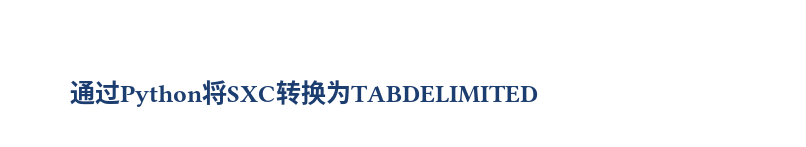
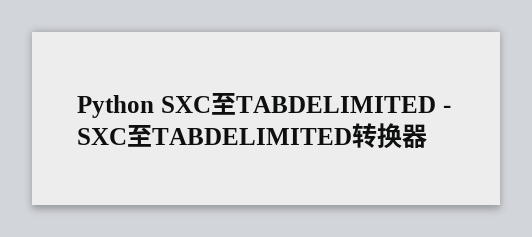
[70,80,538,107] 通过Python将SXC转换为TABDELIMITED -> [77,93,451,118] [77,123,427,149] Python SXC至TABDELIMITED - SXC至TABDELIMITED转换器

